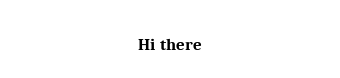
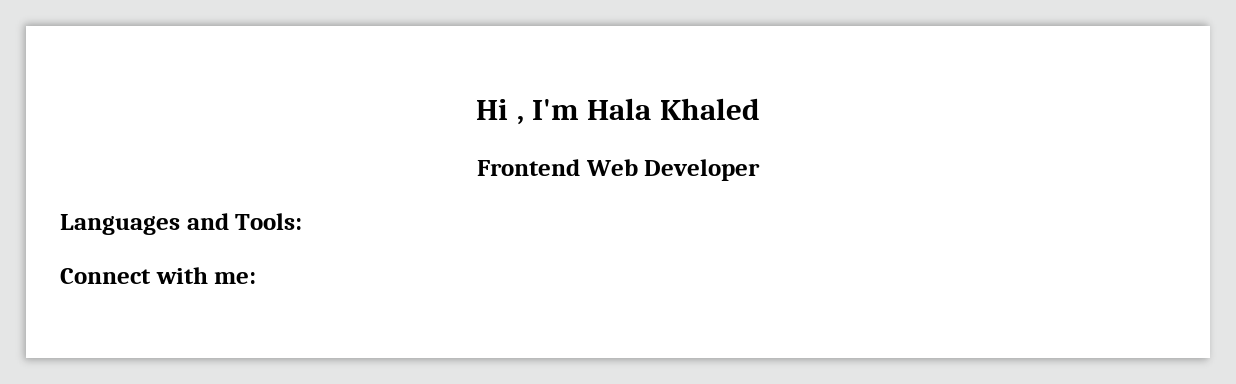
[159,38,202,50] there -> [516,98,760,125] [476,159,761,181] [60,213,303,235] [60,267,257,284] , I'm Hala Khaled // Frontend Web Developer // Languages and Tools: // Connect with me:

